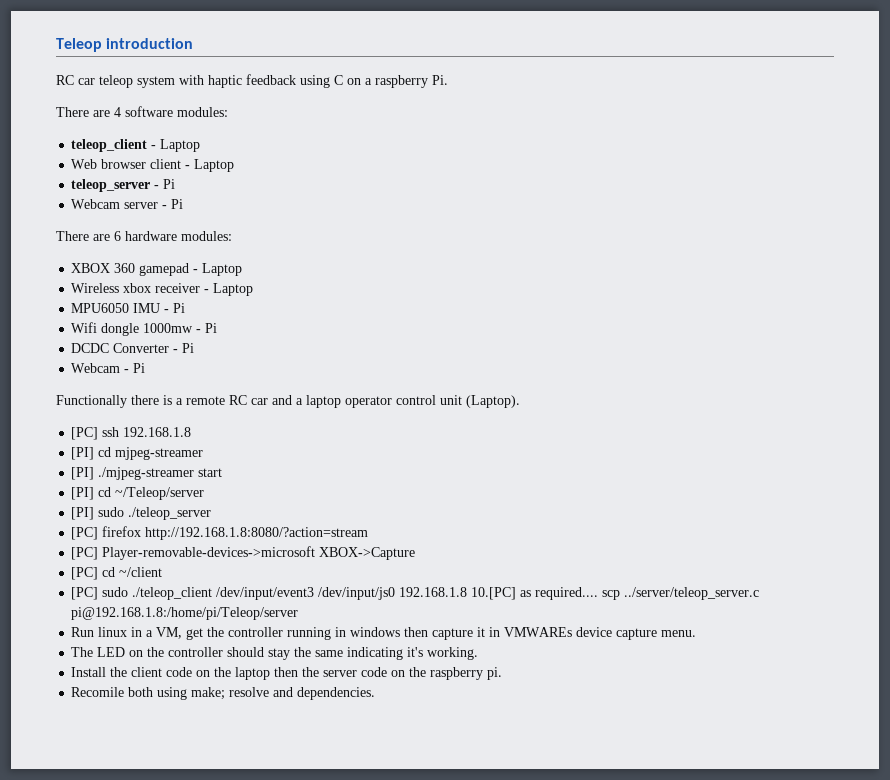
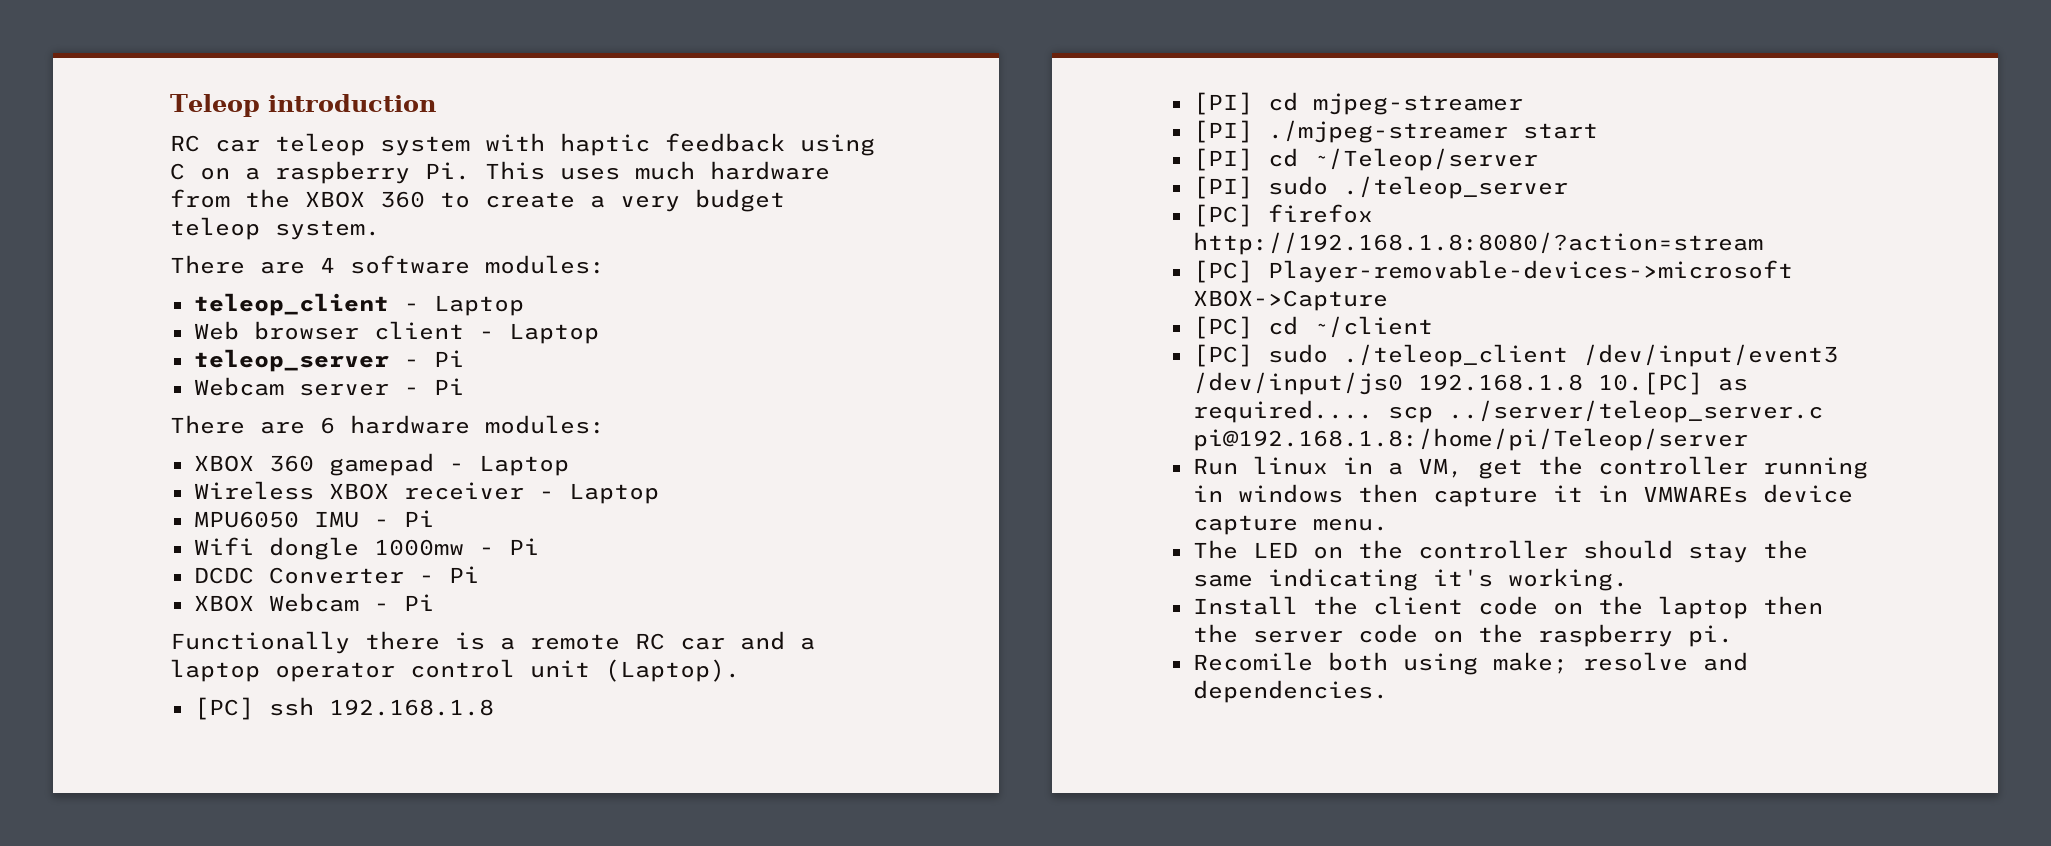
(448, 80) none -> [485,161,830,180] [170,189,785,212] [170,217,380,240] This uses much hardware from the XBOX 360 to create a very budget teleop system.
[123,283,152,293] xbox -> [328,483,389,500] XBOX
(195, 348) none -> [193,595,254,612] XBOX

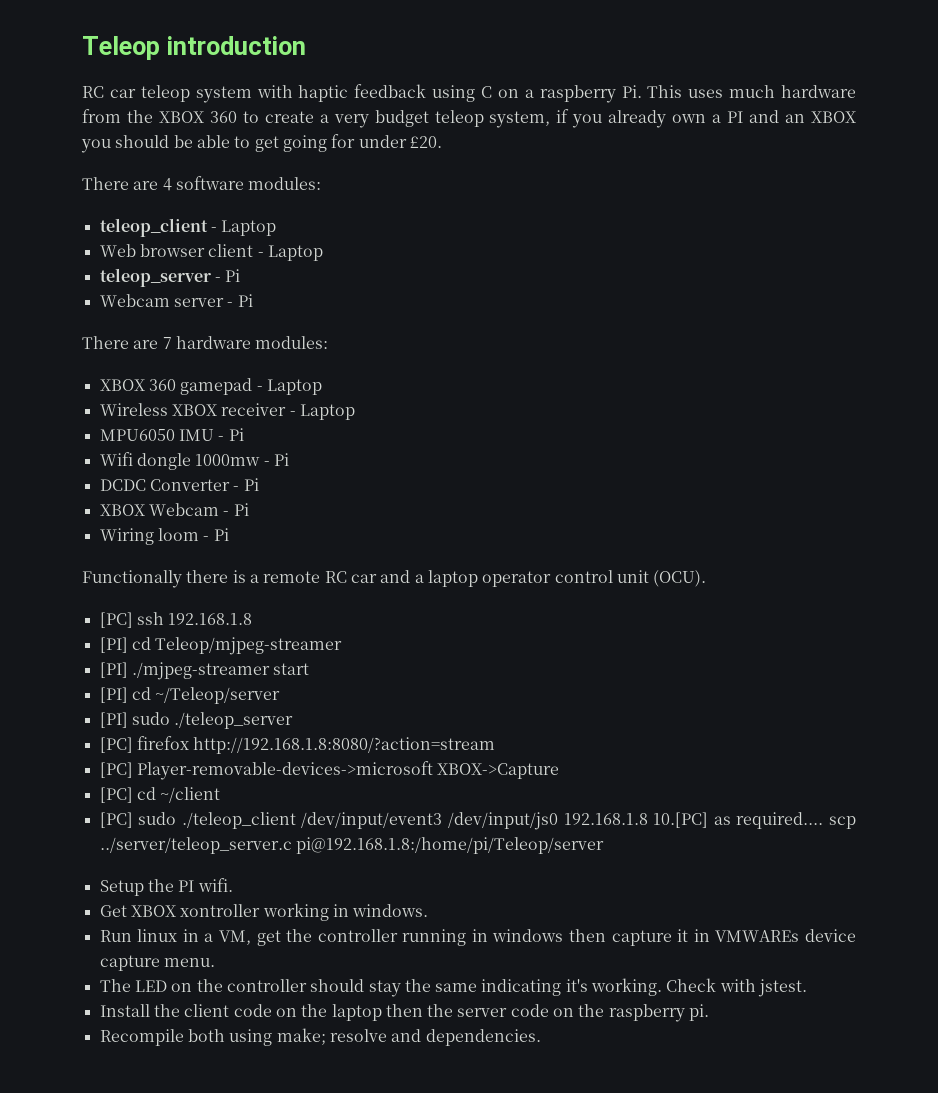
[275,220,380,240] system. -> [489,109,856,128] [81,134,442,153] system, if you already own a PI and an XBOX you should be able to get going for under £20.
[320,417,335,434] 6 -> [162,337,172,349] 7
(434, 602) none -> [99,528,229,545] // Wiring loom - Pi
[605,659,740,682] (Laptop). -> [653,570,707,587] (OCU).
[1312,93,1523,115] mjpeg-streamer -> [155,637,343,655] Teleop/mjpeg-streamer
(1748, 439) none -> [99,878,233,896] [99,903,429,921] // Setup the PI wifi. // Get XBOX xontroller working in windows.
(1628, 579) none -> [666,978,808,997] Check with jstest.
[1192,652,1313,671] Recomile -> [99,1029,184,1046] Recompile

